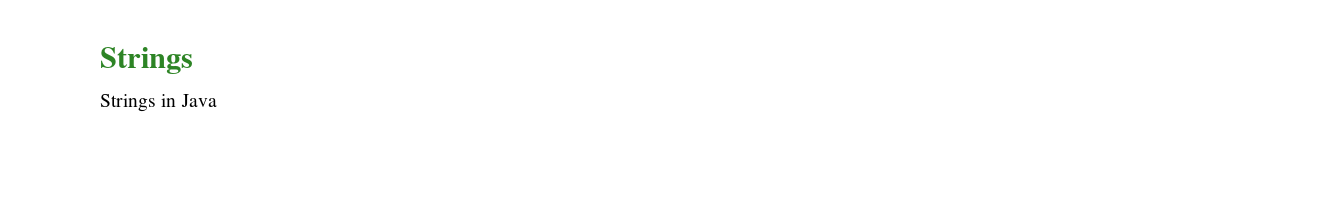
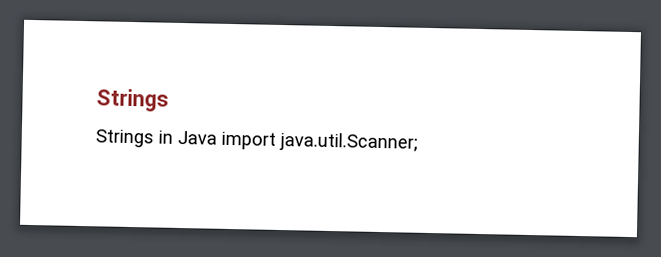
(217, 100) none -> [221,131,418,153] import java.util.Scanner;

